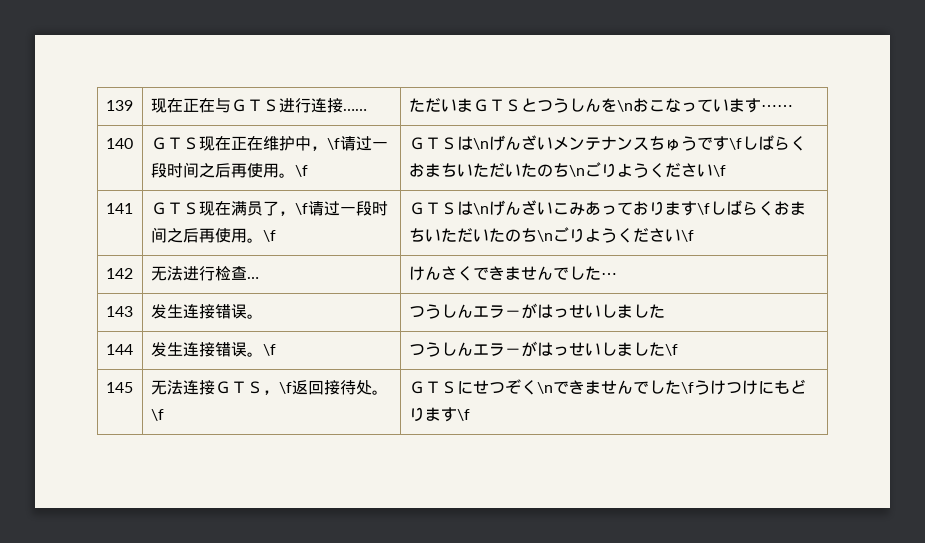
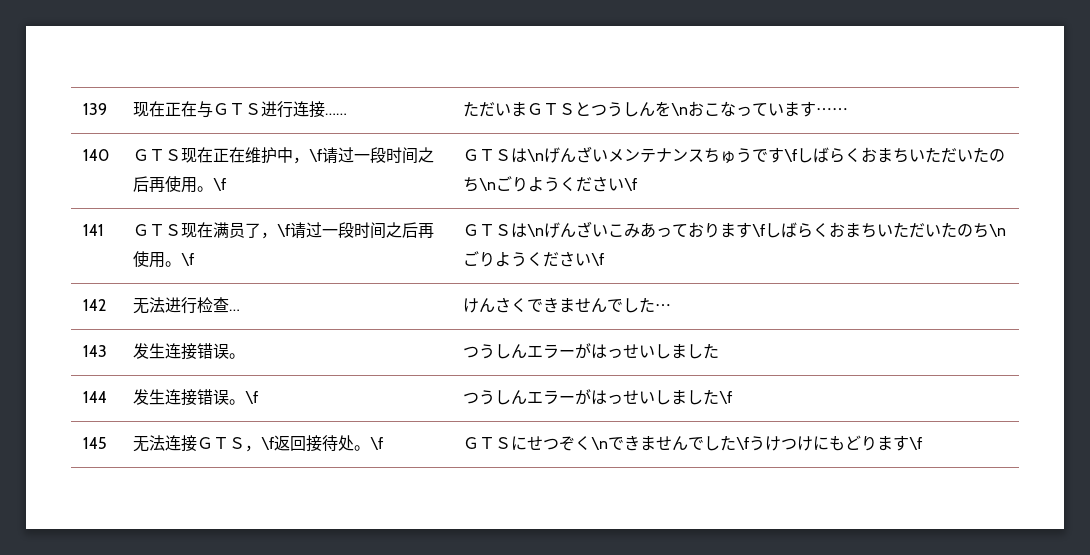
[504,310,521,317] － -> [558,349,575,357] ー
[504,348,521,355] － -> [558,395,575,403] ー

